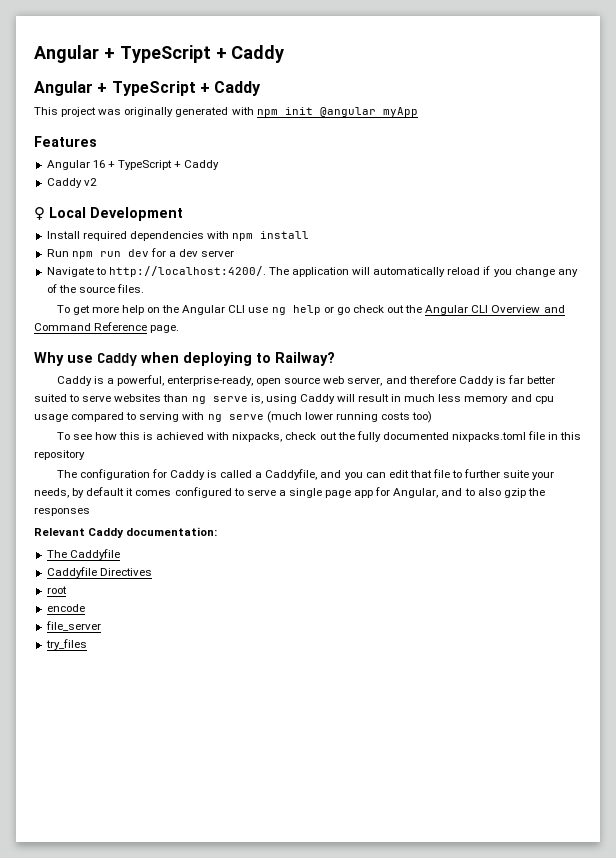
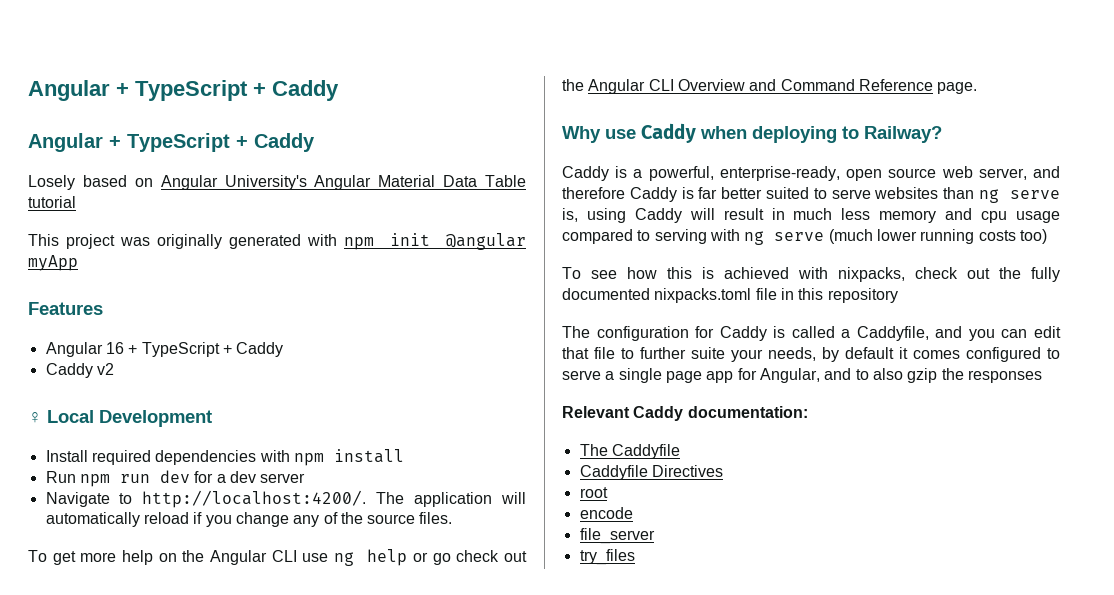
(262, 88) none -> [28,175,526,190] [28,196,76,208] // Losely based on Angular University's Angular Material Data Table tutorial

